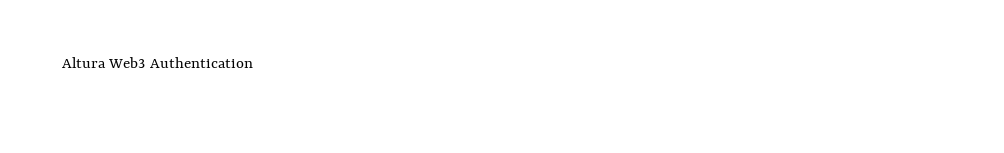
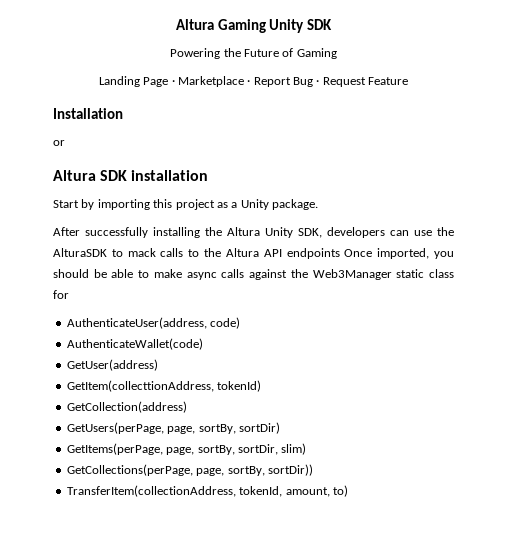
[62,57,253,68] Altura Web3 Authentication -> [175,19,333,33] [170,48,337,59] [98,76,409,87] [53,108,123,119] [53,140,65,146] [53,170,209,181] [53,199,318,210] [53,227,454,238] [53,248,454,259] [53,269,455,280] [53,290,69,299] [66,317,241,329] [66,338,203,350] [66,359,158,371] [66,380,262,392] [66,401,187,413] [66,422,280,434] [66,443,307,455] [66,464,313,476] [66,485,348,497] Altura Gaming Unity SDK // Powering the Future of Gaming // Landing Page · Marketplace · Report Bug · Request Feature // Installation // or // Altura SDK installation // Start by importing this project as a Unity package. // After successfully installing the Altura Unity SDK, developers can use the AlturaSDK to mack calls to the Altura API endpoints Once imported, you should be able to make async calls against the Web3Manager static class for // AuthenticateUser(address, code) // AuthenticateWallet(code) // GetUser(address) // GetItem(collecttionAddress, tokenId) // GetCollection(address) // GetUsers(perPage, page, sortBy, sortDir) // GetItems(perPage, page, sortBy, sortDir, slim) // GetCollections(perPage, page, sortBy, sortDir)) // TransferItem(collectionAddress, tokenId, amount, to)

